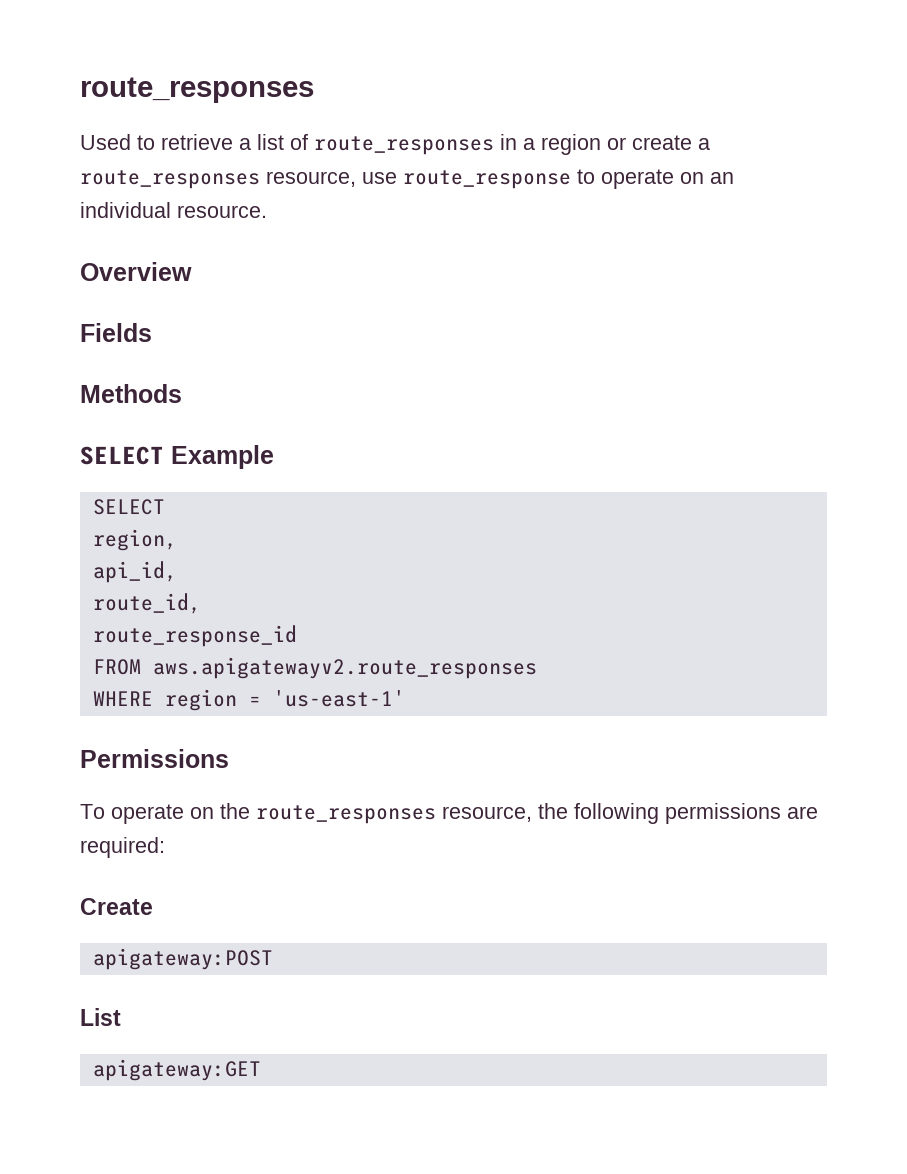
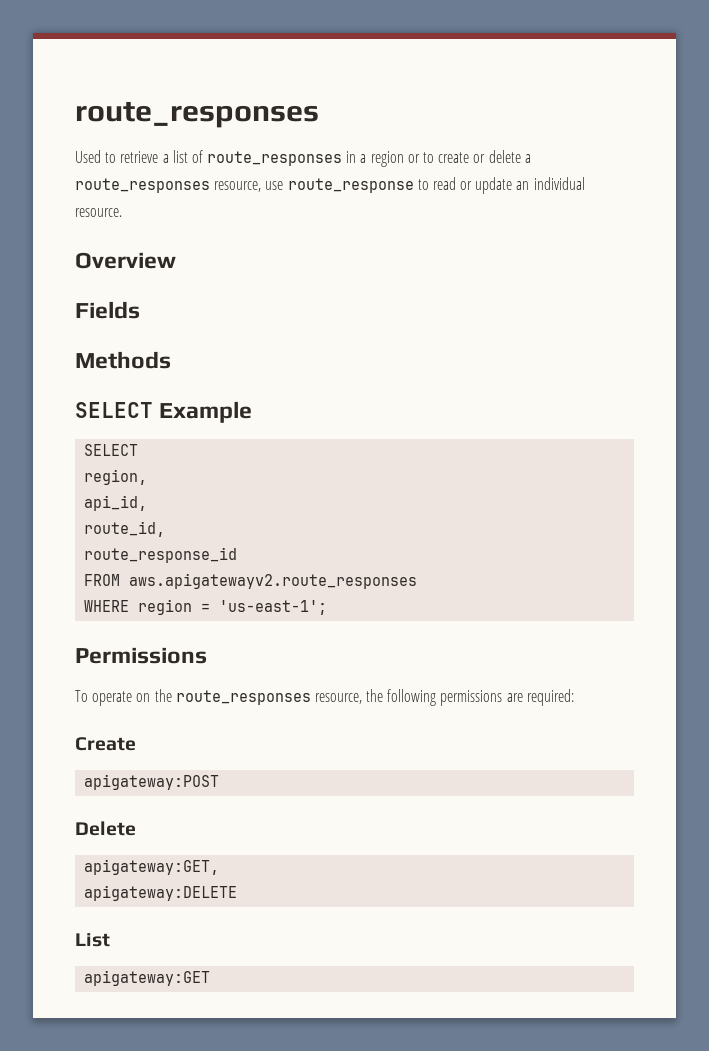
[632,135,692,150] create -> [423,150,521,163] to create or delete
[601,169,704,189] operate on -> [432,177,513,194] read or update
[272,690,405,707] 'us-east-1' -> [219,600,328,615] 'us-east-1';
(273, 959) none -> [75,821,136,836] [84,859,220,875] [84,885,238,901] // Delete // apigateway:GET, // apigateway:DELETE

